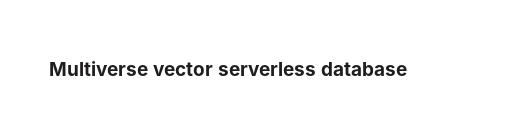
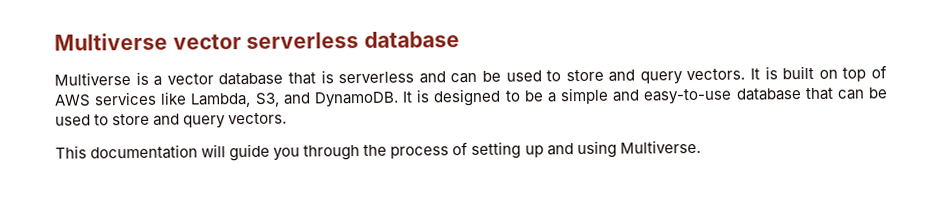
(408, 69) none -> [54,65,888,86] [54,87,888,108] [55,112,288,129] [55,139,701,162] // Multiverse is a vector database that is serverless and can be used to store and query vectors. It is built on top of AWS services like Lambda, S3, and DynamoDB. It is designed to be a simple and easy-to-use database that can be used to store and query vectors. // This documentation will guide you through the process of setting up and using Multiverse.

